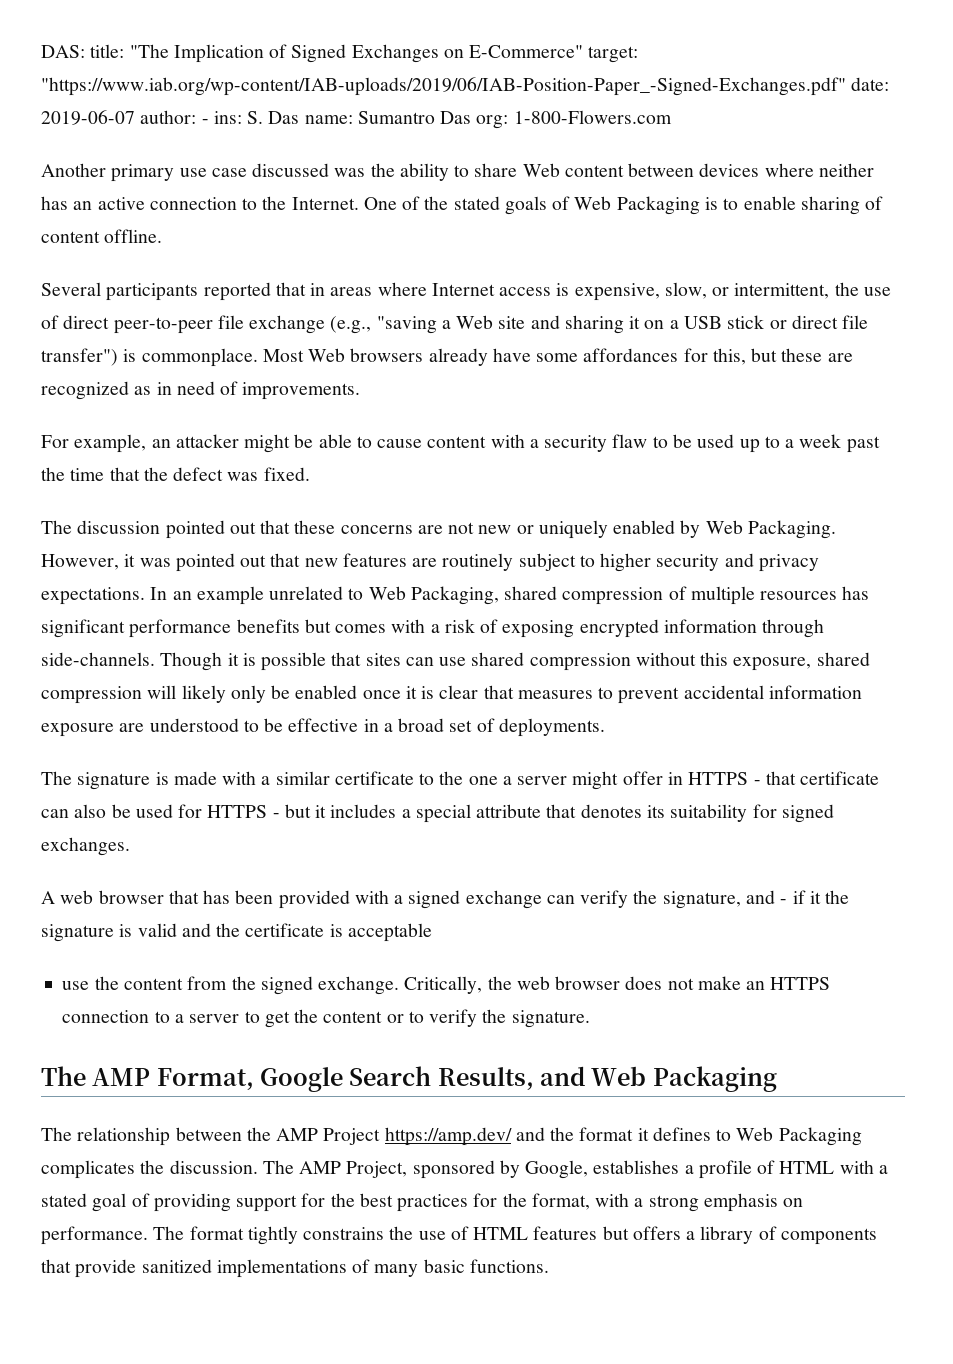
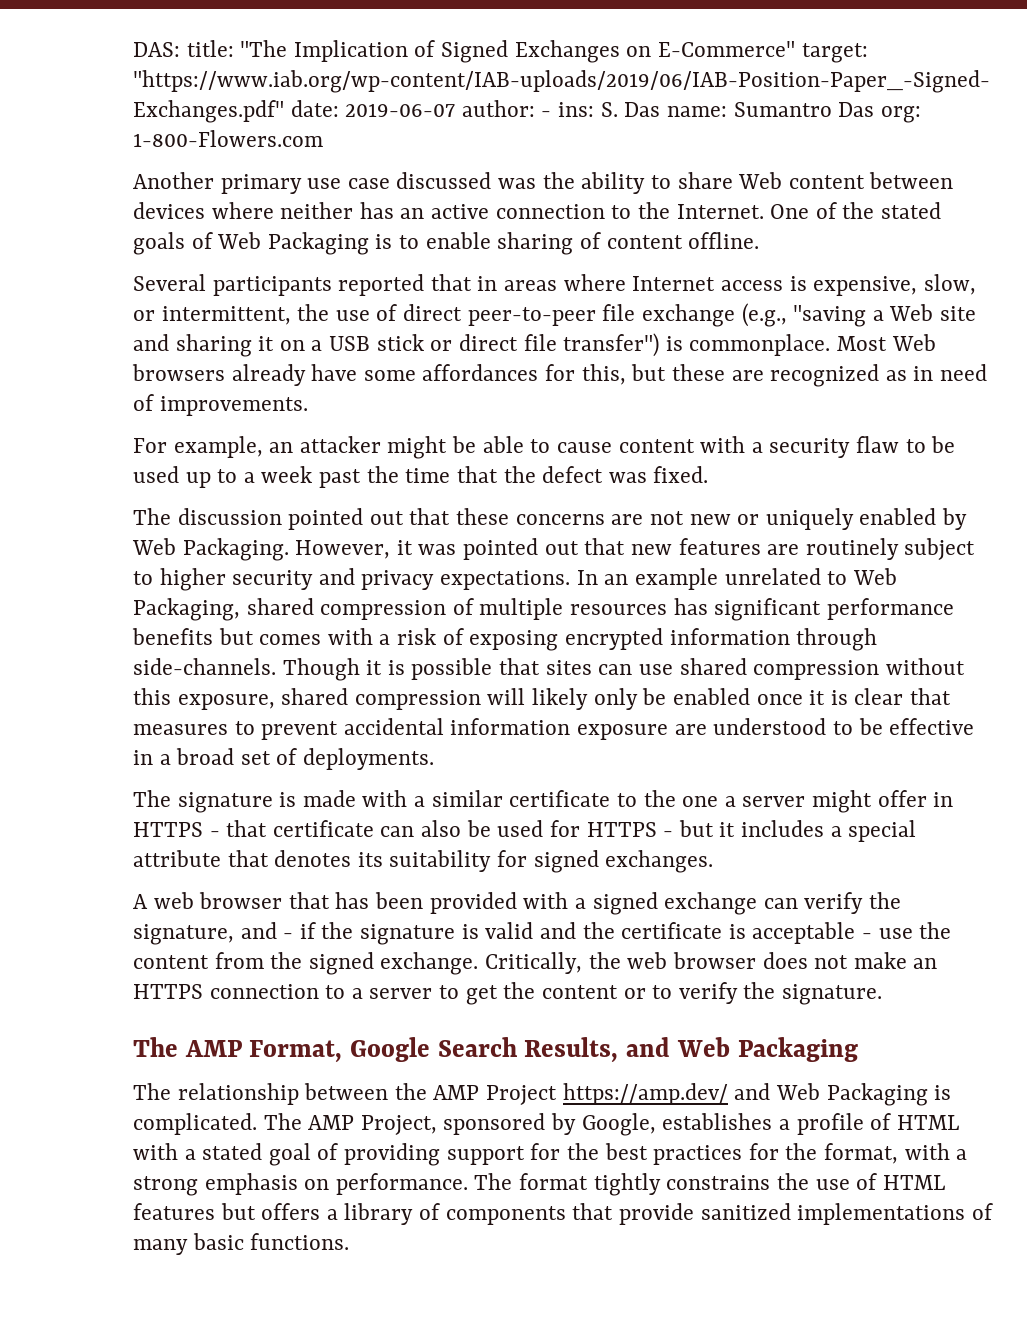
[809,891,821,904] it -> (316, 930) none
(432, 932) // -> [861,933,872,939] -
[550,1127,862,1146] [41,1160,258,1179] the format it defines to Web Packaging complicates the discussion. -> [775,1083,952,1106] [133,1113,257,1135] Web Packaging is complicated.

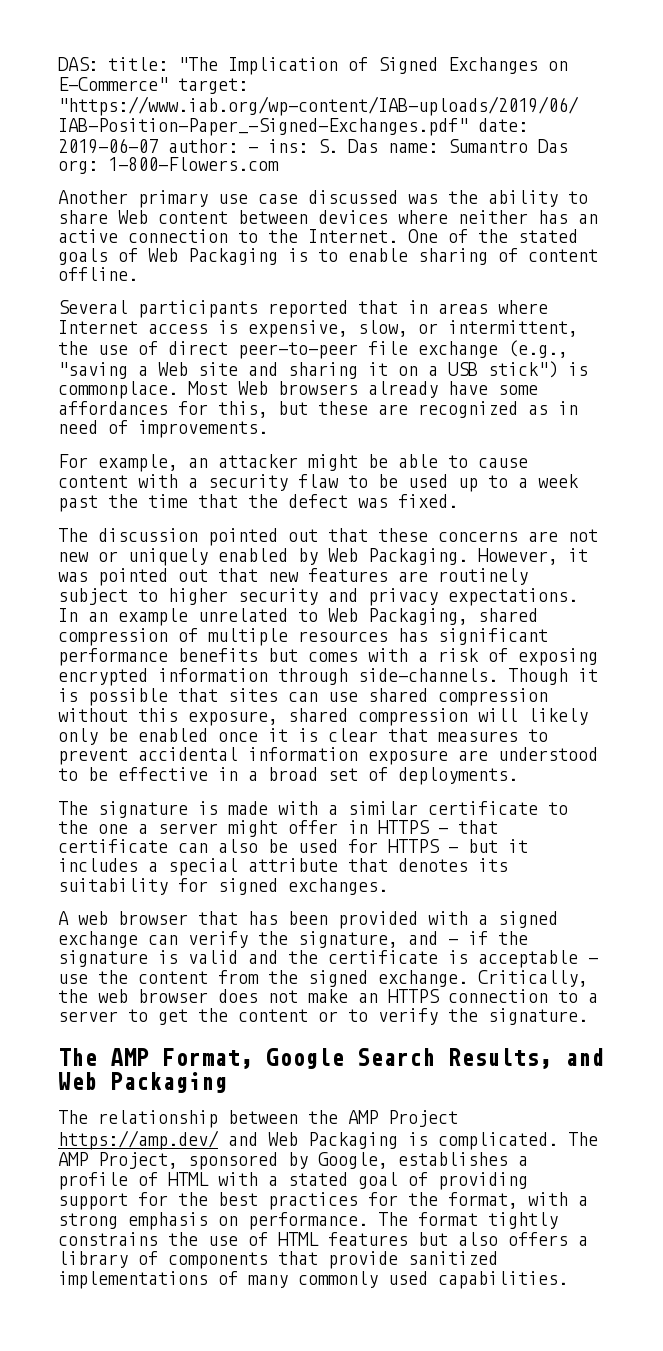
[376,333,660,357] stick or direct file transfer") -> [488,361,558,378] stick")
(256, 1211) none -> [458,1232,498,1246] also
[192,1233,350,1250] basic functions. -> [298,1271,568,1289] commonly used capabilities.

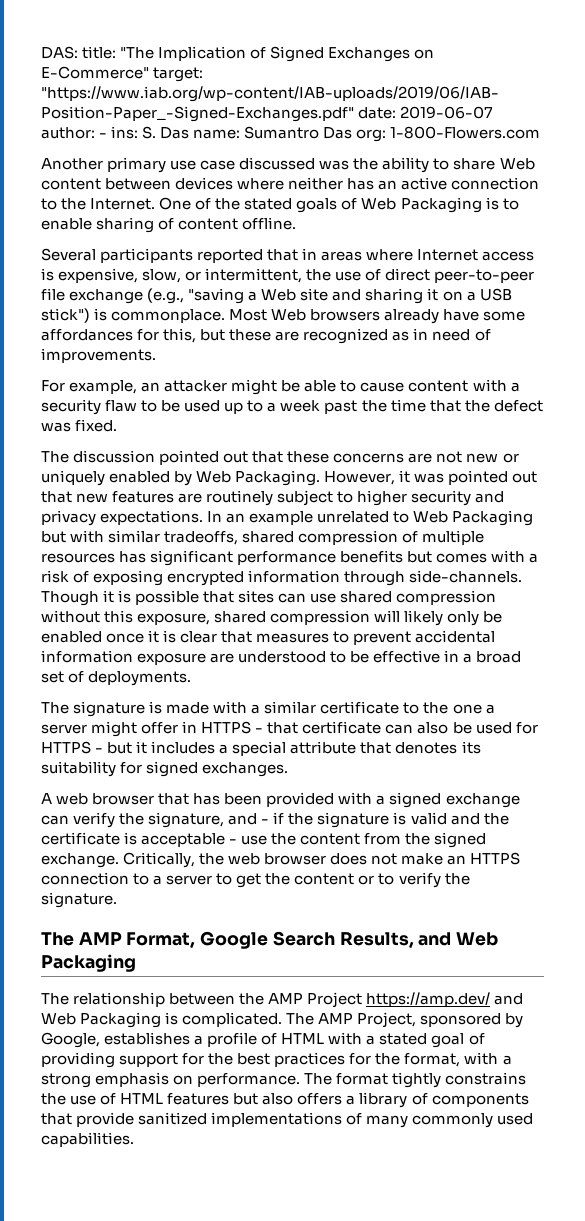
[368,608,468,625] Packaging, -> [452,510,534,526] [41,530,239,545] Packaging but with similar tradeoffs,

